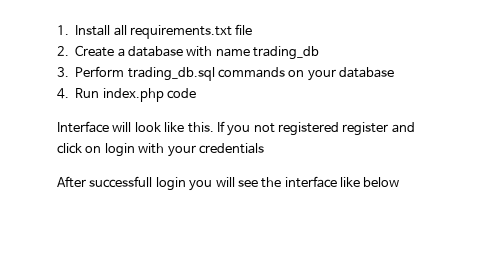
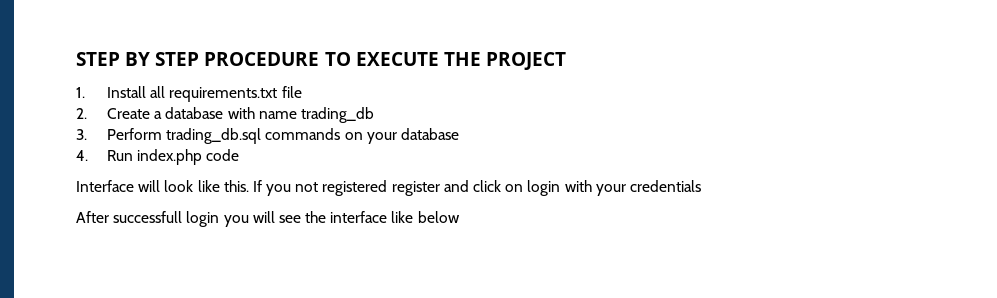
(57, 30) none -> [76,52,566,70] STEP BY STEP PROCEDURE TO EXECUTE THE PROJECT //

